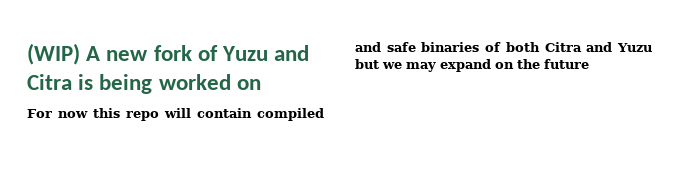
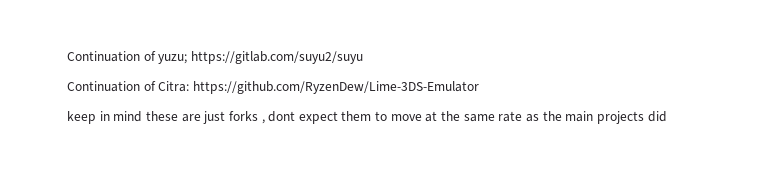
[27,43,310,65] [27,74,261,94] [27,108,324,121] [355,42,653,52] [355,59,589,72] (WIP) A new fork of Yuzu and Citra is being worked on // For now this repo will contain compiled and safe binaries of both Citra and Yuzu but we may expand on the future -> [67,51,363,64] [67,81,479,94] [67,111,667,124] Continuation of yuzu; https://gitlab.com/suyu2/suyu // Continuation of Citra: https://github.com/RyzenDew/Lime-3DS-Emulator // keep in mind these are just forks , dont expect them to move at the same rate as the main projects did

